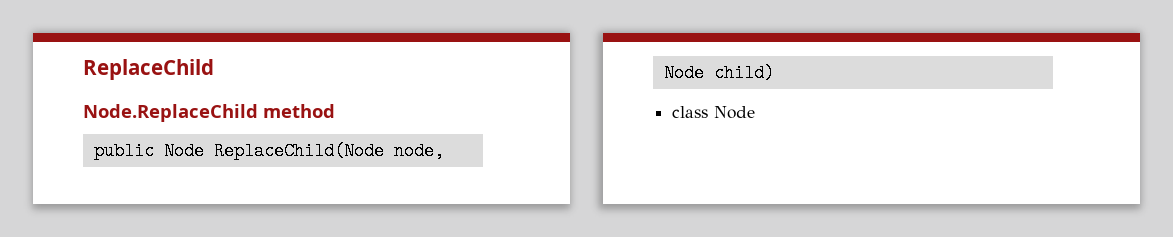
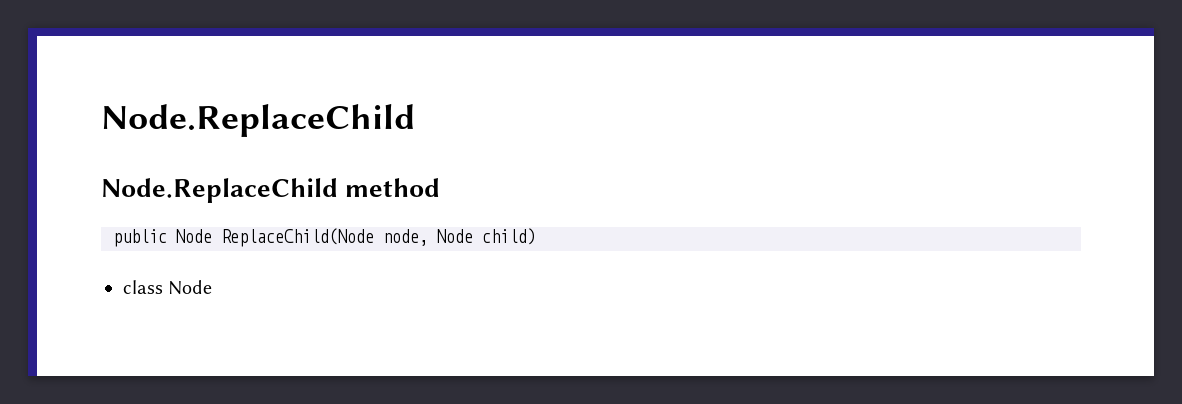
[83,59,214,80] ReplaceChild -> [101,104,415,137] Node.ReplaceChild

